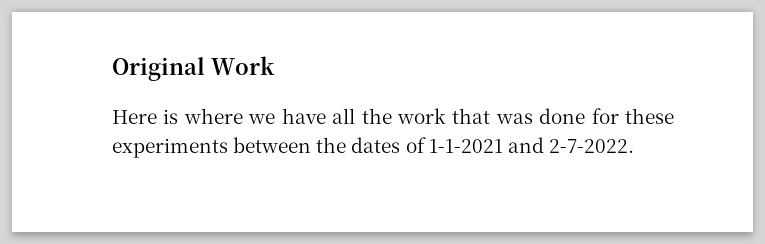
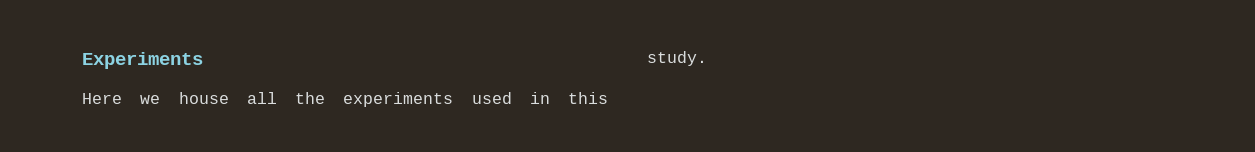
[112,56,275,81] Original Work -> [82,52,203,69] Experiments
[163,108,674,124] [112,137,634,158] is where we have all the work that was done for these experiments between the dates of 1-1-2021 and 2-7-2022. -> [140,92,608,107] [647,51,707,66] we house all the experiments used in this study.

